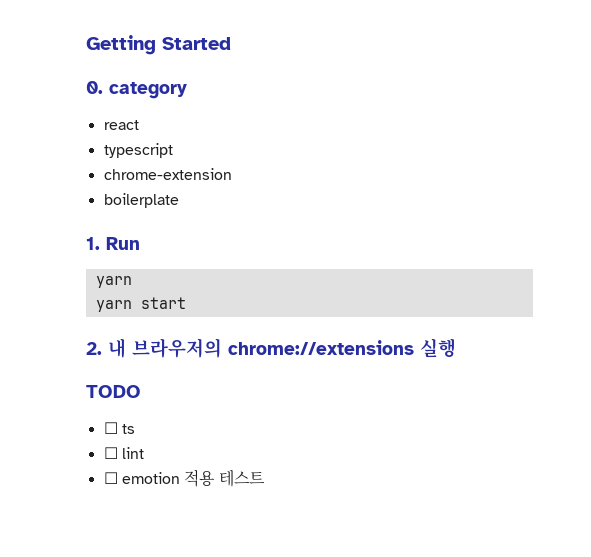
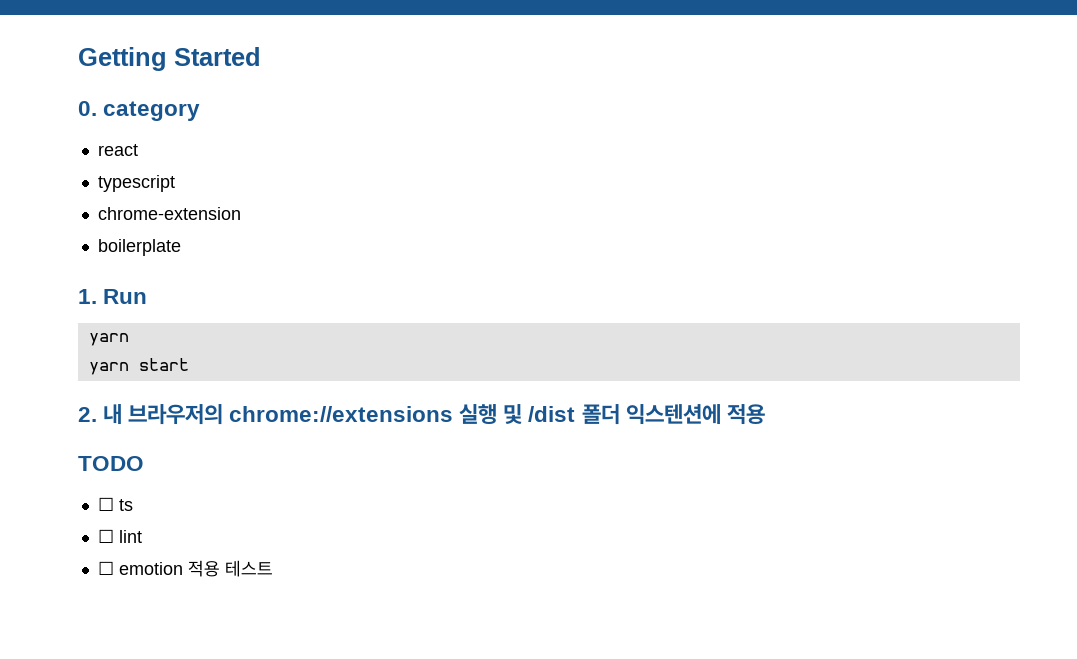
(456, 348) none -> [503,404,765,425] 및 /dist 폴더 익스텐션에 적용

